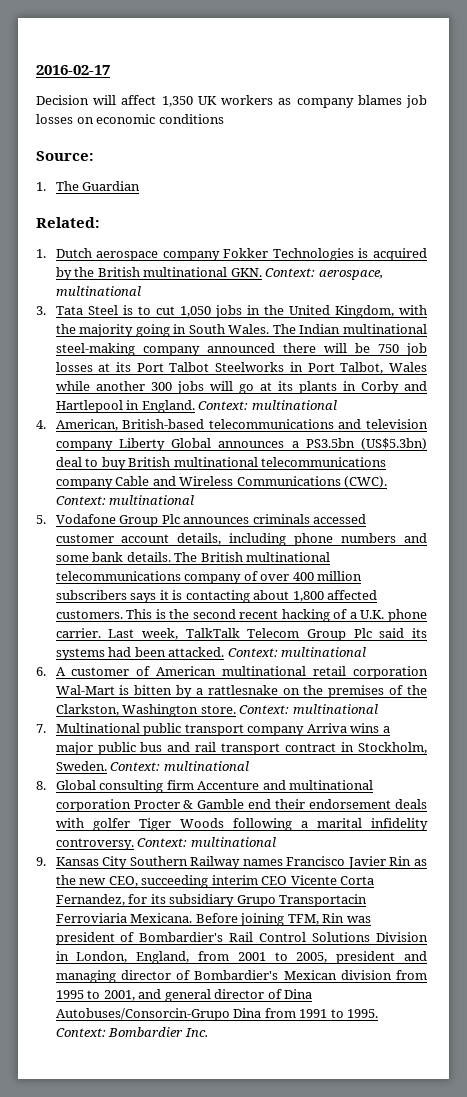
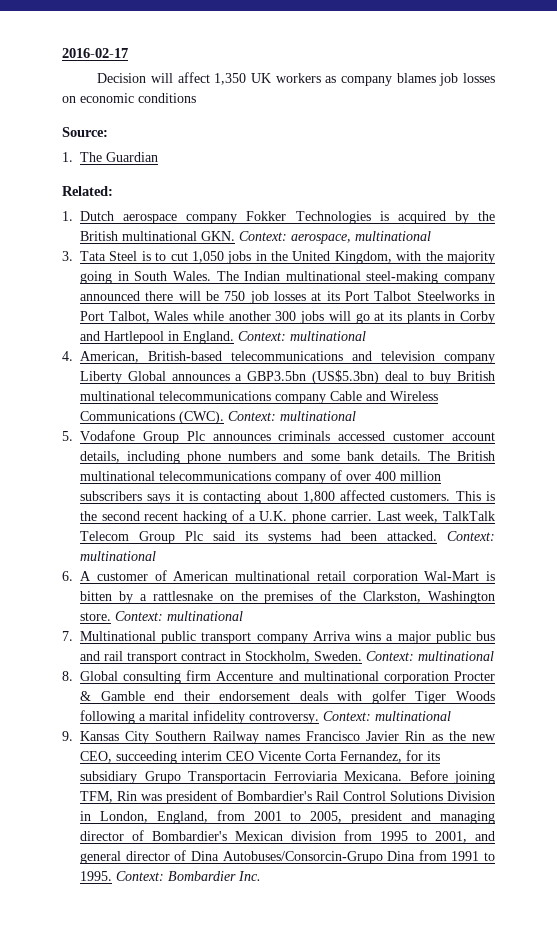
[305,438,355,448] PS3.5bn -> [247,371,307,381] GBP3.5bn

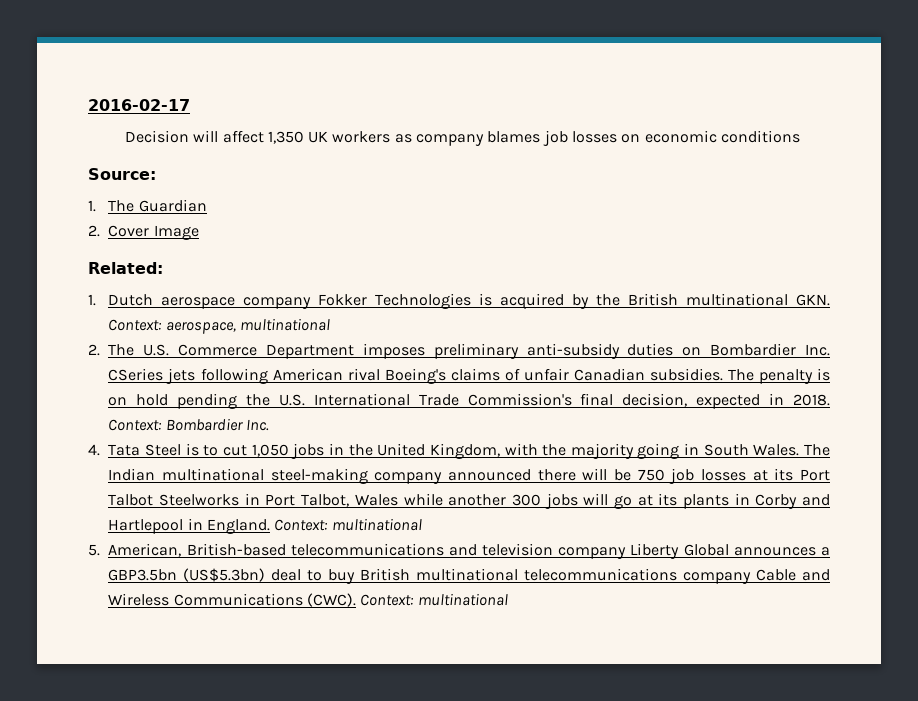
(158, 157) none -> [88,225,199,240] // 2. Cover Image
[62,251,73,261] 3. -> [88,343,830,359] [108,368,830,384] [108,393,831,409] [108,418,270,431] [88,444,100,456] 2. The U.S. Commerce Department imposes preliminary anti-subsidy duties on Bombardier Inc. CSeries jets following American rival Boeing's claims of unfair Canadian subsidies. The penalty is on hold pending the U.S. International Trade Commission's final decision, expected in 2018. Context: Bombardier Inc. // 4.
[62,351,73,361] 4. -> [88,544,100,556] 5.
[62,430,495,444] [80,451,495,464] [80,470,441,484] [80,490,496,504] [80,510,496,524] [80,531,495,544] [80,551,156,561] [62,570,495,584] [80,590,495,604] [80,611,243,621] [62,631,496,644] [80,651,494,664] [62,670,495,684] [80,690,495,704] [80,710,451,724] [62,731,496,744] [80,750,440,764] [80,770,495,784] [80,790,495,804] [80,810,496,824] [80,830,495,843] [80,850,495,864] [80,871,261,881] // 5. Vodafone Group Plc announces criminals accessed customer account details, including phone numbers and some bank details. The British multinational telecommunications company of over 400 million subscribers says it is contacting about 1,800 affected customers. This is the second recent hacking of a U.K. phone carrier. Last week, TalkTalk Telecom Group Plc said its systems had been attacked. Context: multinational // 6. A customer of American multinational retail corporation Wal-Mart is bitten by a rattlesnake on the premises of the Clarkston, Washington store. Context: multinational // 7. Multinational public transport company Arriva wins a major public bus and rail transport contract in Stockholm, Sweden. Context: multinational // 8. Global consulting firm Accenture and multinational corporation Procter & Gamble end their endorsement deals with golfer Tiger Woods following a marital infidelity controversy. Context: multinational // 9. Kansas City Southern Railway names Francisco Javier Rin as the new CEO, succeeding interim CEO Vicente Corta Fernandez, for its subsidiary Grupo Transportacin Ferroviaria Mexicana. Before joining TFM, Rin was president of Bombardier's Rail Control Solutions Division in London, England, from 2001 to 2005, president and managing director of Bombardier's Mexican division from 1995 to 2001, and general director of Dina Autobuses/Consorcin-Grupo Dina from 1991 to 1995. Context: Bombardier Inc. -> (508, 599) none

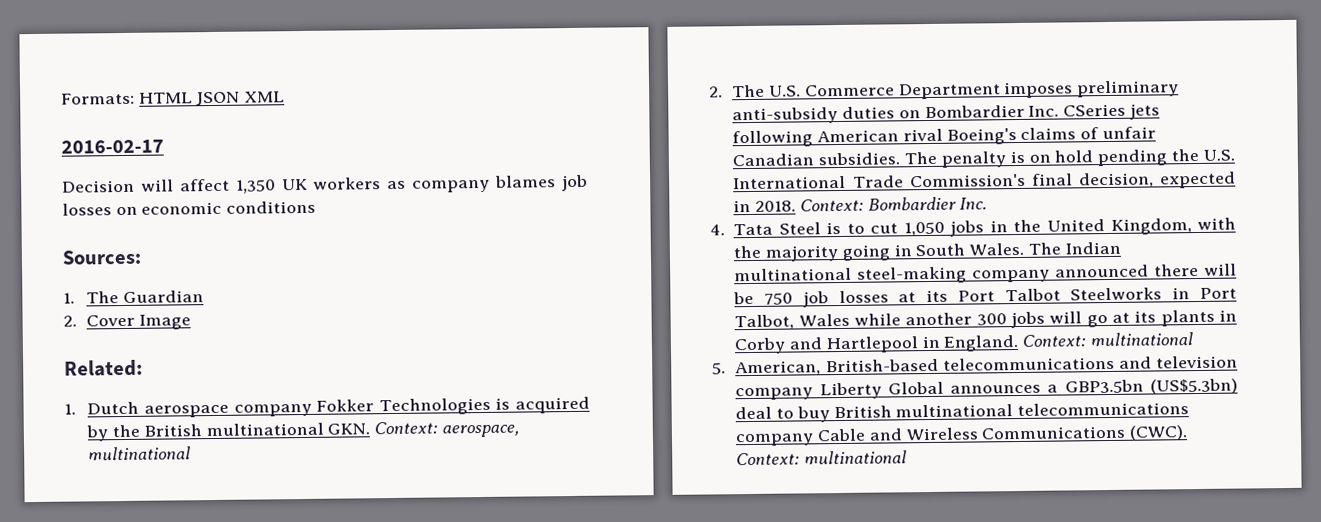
(88, 105) none -> [61,91,286,107] Formats: HTML JSON XML //
[88,168,156,180] Source: -> [62,249,141,265] Sources:

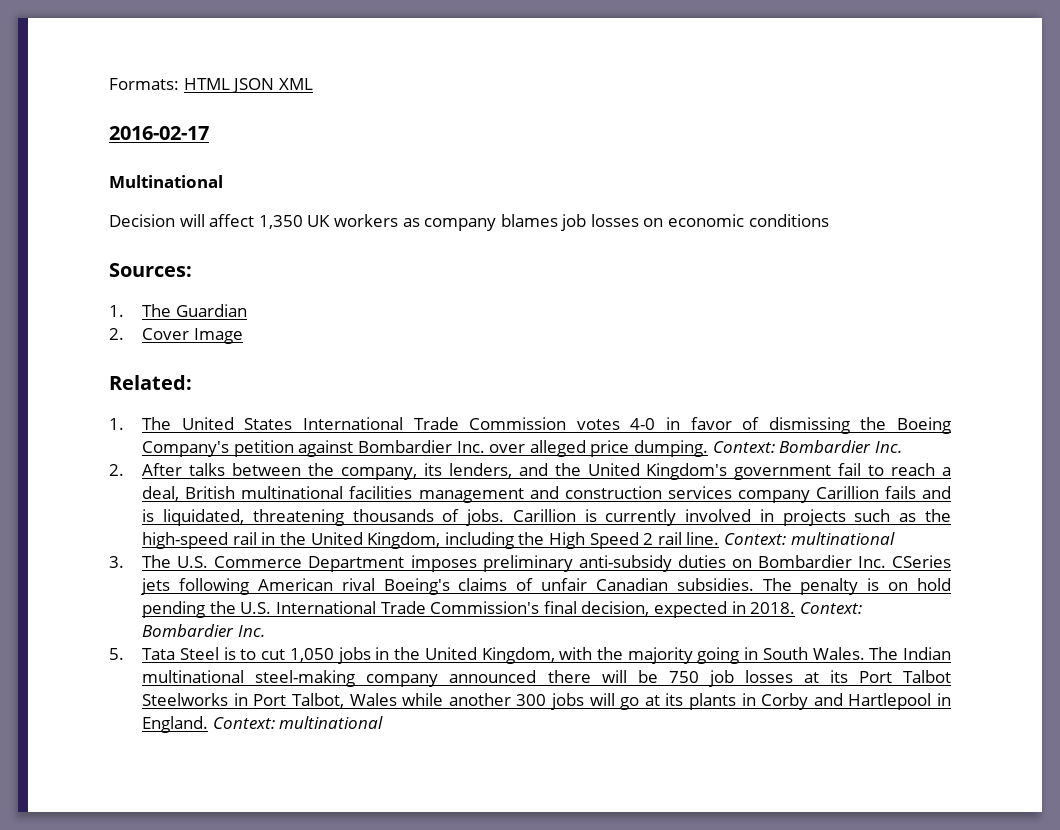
(164, 146) none -> [109,175,223,188] // Multinational
[87,396,590,418] [86,421,519,442] [88,446,192,461] [709,86,723,98] Dutch aerospace company Fokker Technologies is acquired by the British multinational GKN. Context: aerospace, multinational // 2. -> [142,417,952,434] [142,440,902,457] [109,463,951,480] [142,486,951,503] [142,509,952,526] [142,532,895,549] [109,556,124,568] The United States International Trade Commission votes 4-0 in favor of dismissing the Boeing Company's petition against Bombardier Inc. over alleged price dumping. Context: Bombardier Inc. // 2. After talks between the company, its lenders, and the United Kingdom's government fail to reach a deal, British multinational facilities management and construction services company Carillion fails and is liquidated, threatening thousands of jobs. Carillion is currently involved in projects such as the high-speed rail in the United Kingdom, including the High Speed 2 rail line. Context: multinational // 3.
[710,224,725,236] 4. -> [109,648,124,660] 5.
[712,355,1238,377] [735,378,1238,401] [735,402,1190,423] [735,425,1189,447] [736,450,908,466] // 5. American, British-based telecommunications and television company Liberty Global announces a GBP3.5bn (US$5.3bn) deal to buy British multinational telecommunications company Cable and Wireless Communications (CWC). Context: multinational -> (384, 722) none

